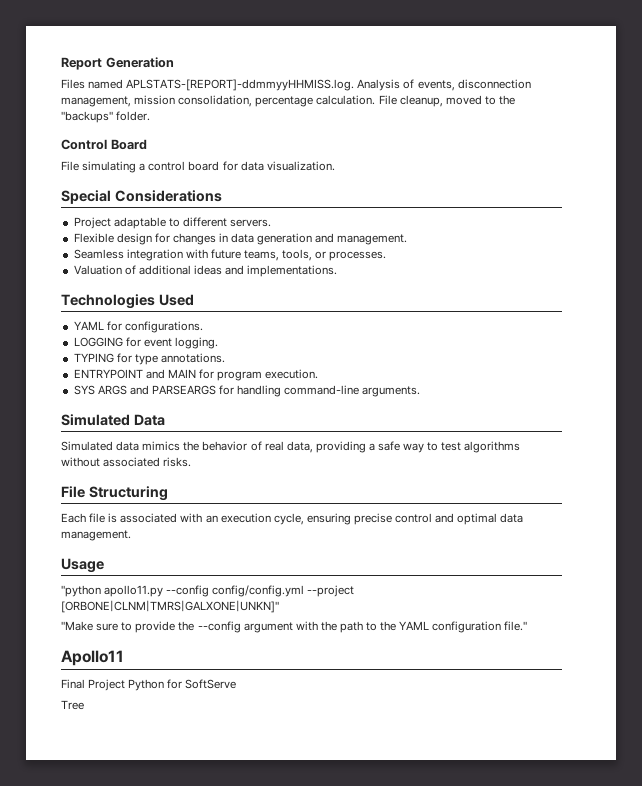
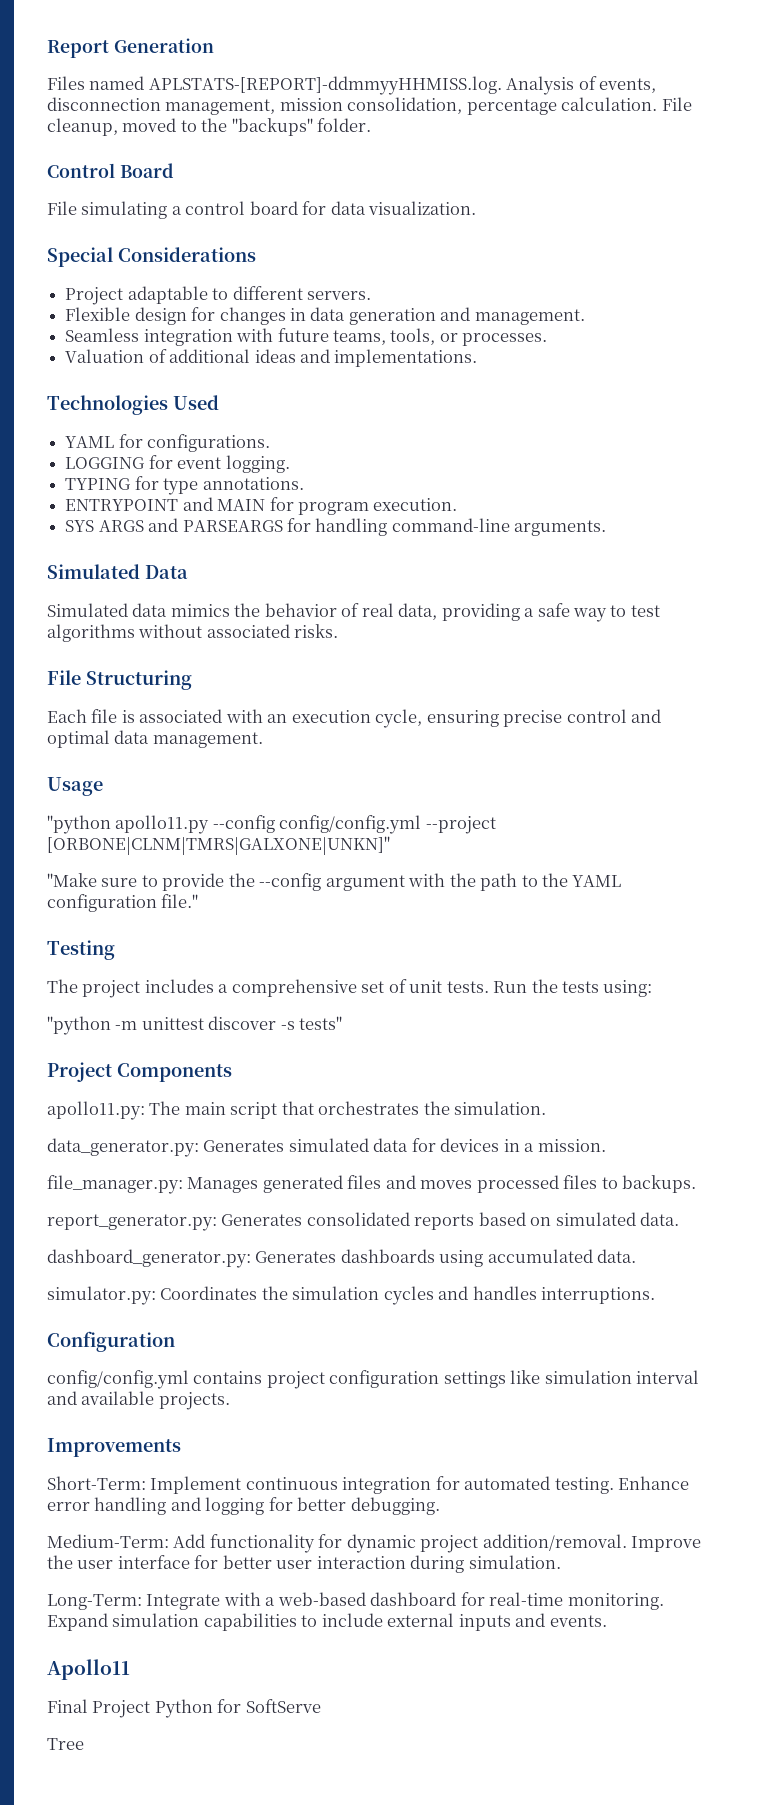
(528, 626) none -> [47,940,115,960] [47,979,653,998] [47,1016,343,1035] [47,1062,232,1082] [47,1101,547,1120] [47,1138,606,1157] [47,1175,697,1194] [47,1212,680,1231] [47,1249,637,1268] [47,1286,656,1305] [47,1331,175,1352] [47,1370,700,1389] [47,1391,230,1410] [47,1438,181,1457] [47,1476,690,1494] [47,1497,440,1515] [47,1534,702,1553] [47,1555,561,1573] [47,1592,664,1610] [47,1613,607,1631] // Testing // The project includes a comprehensive set of unit tests. Run the tests using: // "python -m unittest discover -s tests" // Project Components // apollo11.py: The main script that orchestrates the simulation. // data_generator.py: Generates simulated data for devices in a mission. // file_manager.py: Manages generated files and moves processed files to backups. // report_generator.py: Generates consolidated reports based on simulated data. // dashboard_generator.py: Generates dashboards using accumulated data. // simulator.py: Coordinates the simulation cycles and handles interruptions. // Configuration // config/config.yml contains project configuration settings like simulation interval and available projects. // Improvements // Short-Term: Implement continuous integration for automated testing. Enhance error handling and logging for better debugging. // Medium-Term: Add functionality for dynamic project addition/removal. Improve the user interface for better user interaction during simulation. // Long-Term: Integrate with a web-based dashboard for real-time monitoring. Expand simulation capabilities to include external inputs and events.

